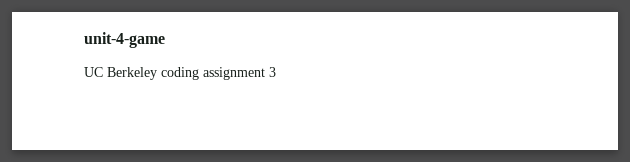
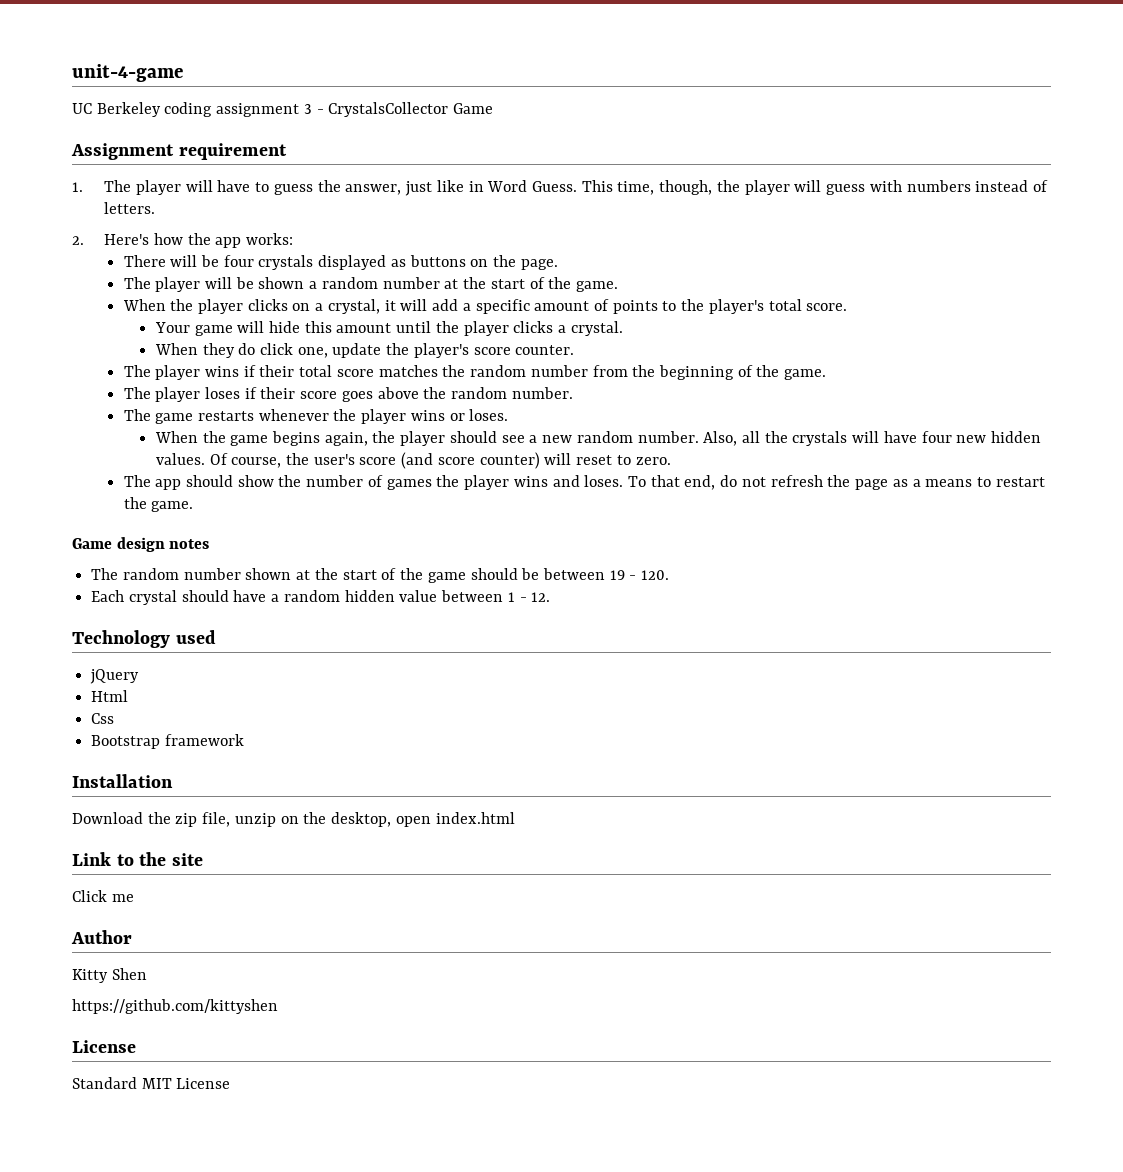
(276, 72) none -> [316,102,494,117] [71,143,287,160] [72,180,1048,196] [104,202,156,214] [72,233,294,248] [123,255,558,270] [123,277,618,292] [122,299,848,314] [154,321,623,336] [154,343,575,358] [123,365,827,380] [123,387,573,402] [123,409,509,424] [154,431,1042,446] [155,452,671,469] [123,475,1045,490] [123,497,194,512] [72,537,210,552] [91,568,670,583] [91,590,551,605] [72,630,216,648] [90,669,140,684] [91,690,129,702] [91,713,115,724] [91,734,244,749] [72,774,173,788] [72,812,515,827] [72,852,203,866] [72,890,134,902] [71,930,132,944] [72,968,147,983] [72,999,278,1014] [72,1040,136,1053] [72,1077,231,1089] - CrystalsCollector Game // Assignment requirement // 1. The player will have to guess the answer, just like in Word Guess. This time, though, the player will guess with numbers instead of letters. // 2. Here's how the app works: // There will be four crystals displayed as buttons on the page. // The player will be shown a random number at the start of the game. // When the player clicks on a crystal, it will add a specific amount of points to the player's total score. // Your game will hide this amount until the player clicks a crystal. // When they do click one, update the player's score counter. // The player wins if their total score matches the random number from the beginning of the game. // The player loses if their score goes above the random number. // The game restarts whenever the player wins or loses. // When the game begins again, the player should see a new random number. Also, all the crystals will have four new hidden values. Of course, the user's score (and score counter) will reset to zero. // The app should show the number of games the player wins and loses. To that end, do not refresh the page as a means to restart the game. // Game design notes // The random number shown at the start of the game should be between 19 - 120. // Each crystal should have a random hidden value between 1 - 12. // Technology used // jQuery // Html // Css // Bootstrap framework // Installation // Download the zip file, unzip on the desktop, open index.html // Link to the site // Click me // Author // Kitty Shen // https://github.com/kittyshen // License // Standard MIT License

